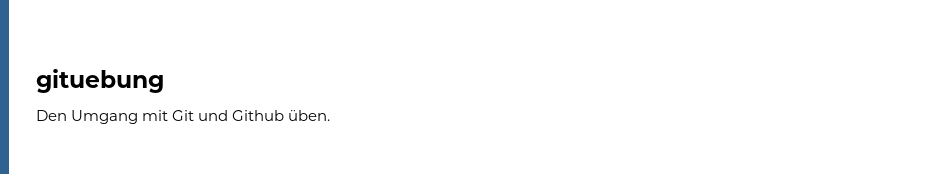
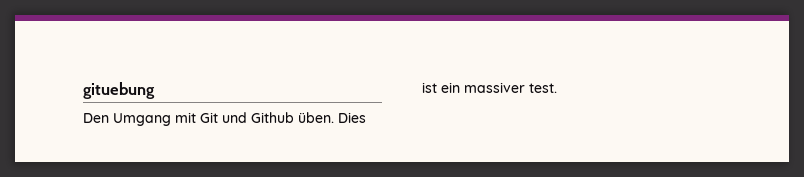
(331, 115) none -> [338,112,366,123] [422,82,557,93] Dies ist ein massiver test.

